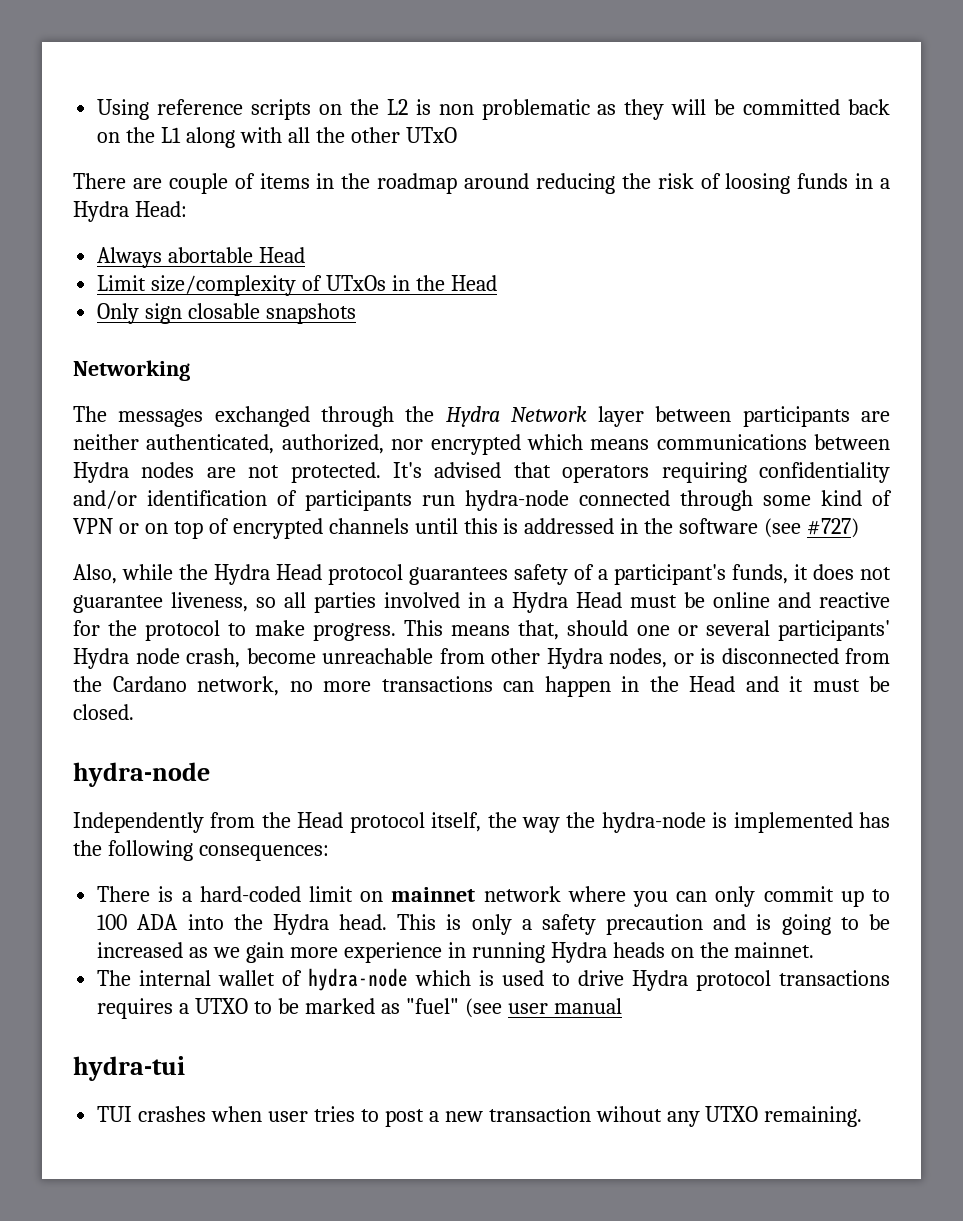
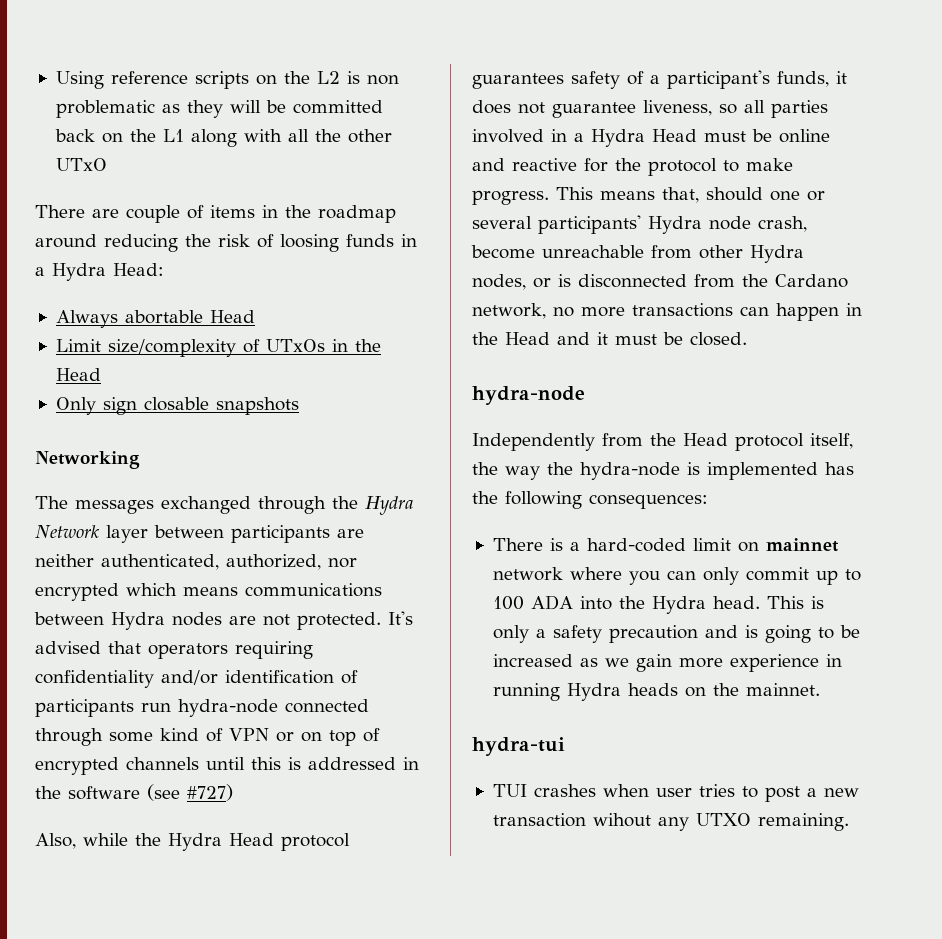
[97,968,891,991] [97,998,622,1019] // The internal wallet of hydra-node which is used to drive Hydra protocol transactions requires a UTXO to be marked as "fuel" (see user manual -> (820, 689) none

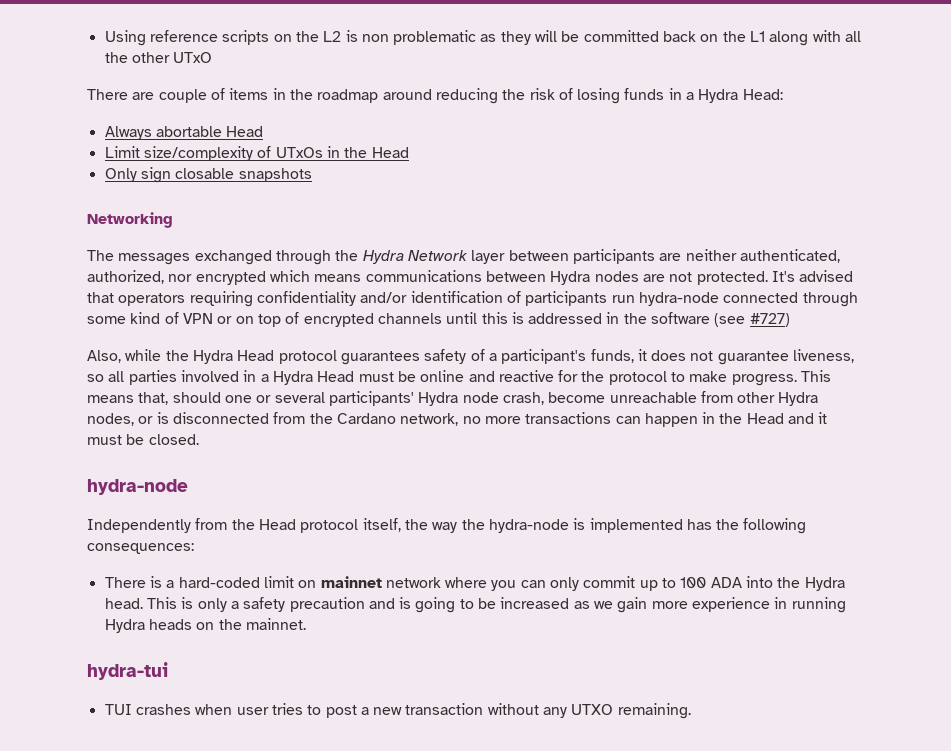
[280,234,339,252] loosing -> [577,88,621,104] losing
[592,813,651,827] wihout -> [487,703,539,715] without

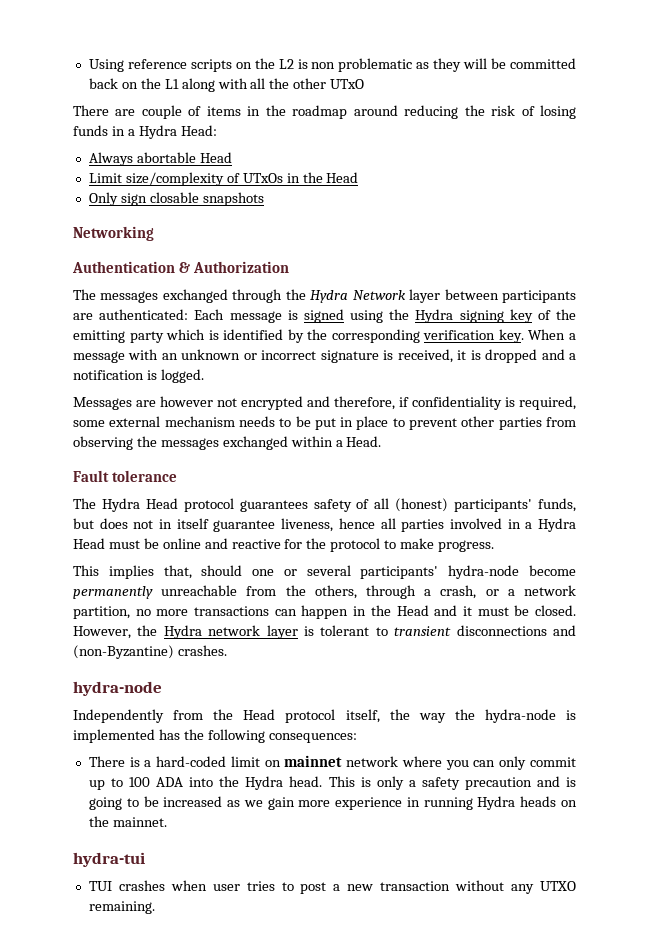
(173, 220) none -> [72,261,289,273] // Authentication & Authorization
[685,249,840,263] [87,270,854,285] [87,291,858,307] [87,312,790,327] [87,349,189,363] neither authenticated, authorized, nor encrypted which means communications between Hydra nodes are not protected. It's advised that operators requiring confidentiality and/or identification of participants run hydra-node connected through some kind of VPN or on top of encrypted channels until this is addressed in the software (see #727) // Also, while the -> [99,309,576,323] [73,329,576,343] [73,349,576,363] [73,369,204,383] [73,396,576,410] [73,416,577,430] [73,436,382,450] [73,470,177,482] [73,498,96,509] authenticated: Each message is signed using the Hydra signing key of the emitting party which is identified by the corresponding verification key. When a message with an unknown or incorrect signature is received, it is dropped and a notification is logged. // Messages are however not encrypted and therefore, if confidentiality is required, some external mechanism needs to be put in place to prevent other parties from observing the messages exchanged within a Head. // Fault tolerance // The
[488,349,714,364] a participant's funds, it does not -> [374,498,576,512] [73,518,209,529] all (honest) participants' funds, but does not in itself
[87,374,104,382] so -> [338,518,375,529] hence
[801,370,832,382] [87,395,134,403] This means -> [73,565,154,579] // This implies
[418,391,819,406] [87,412,459,426] Hydra node crash, become unreachable from other Hydra nodes, or is disconnected from the Cardano network, -> [448,565,576,579] [73,585,576,599] [73,606,130,619] hydra-node become permanently unreachable from the others, through a crash, or a network partition,
(199, 439) none -> [73,625,576,639] [73,645,227,659] However, the Hydra network layer is tolerant to transient disconnections and (non-Byzantine) crashes.

